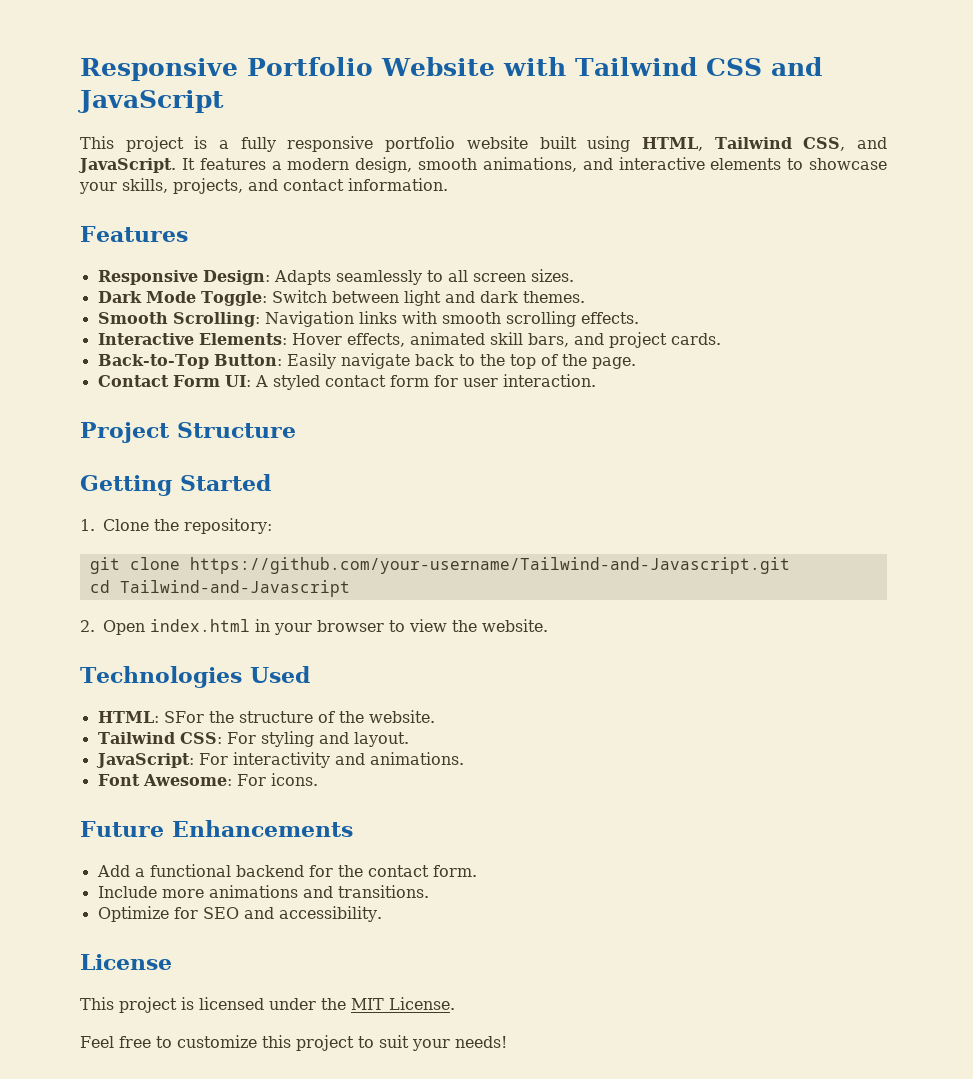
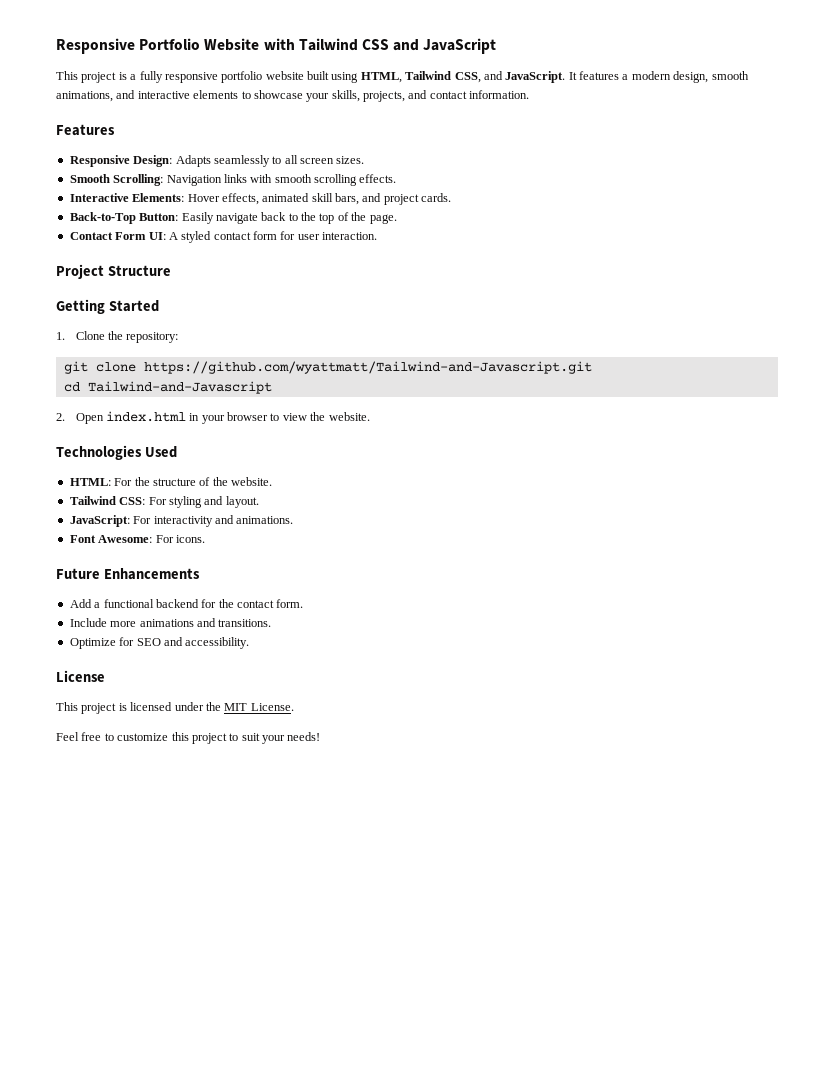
[97,290,585,306] // Dark Mode Toggle: Switch between light and dark themes. -> (365, 160) none
[189,557,790,574] https://github.com/your-username/Tailwind-and-Javascript.git -> [143,361,592,374] https://github.com/wyattmatt/Tailwind-and-Javascript.git
[163,711,204,723] SFor -> [114,478,133,486] For

